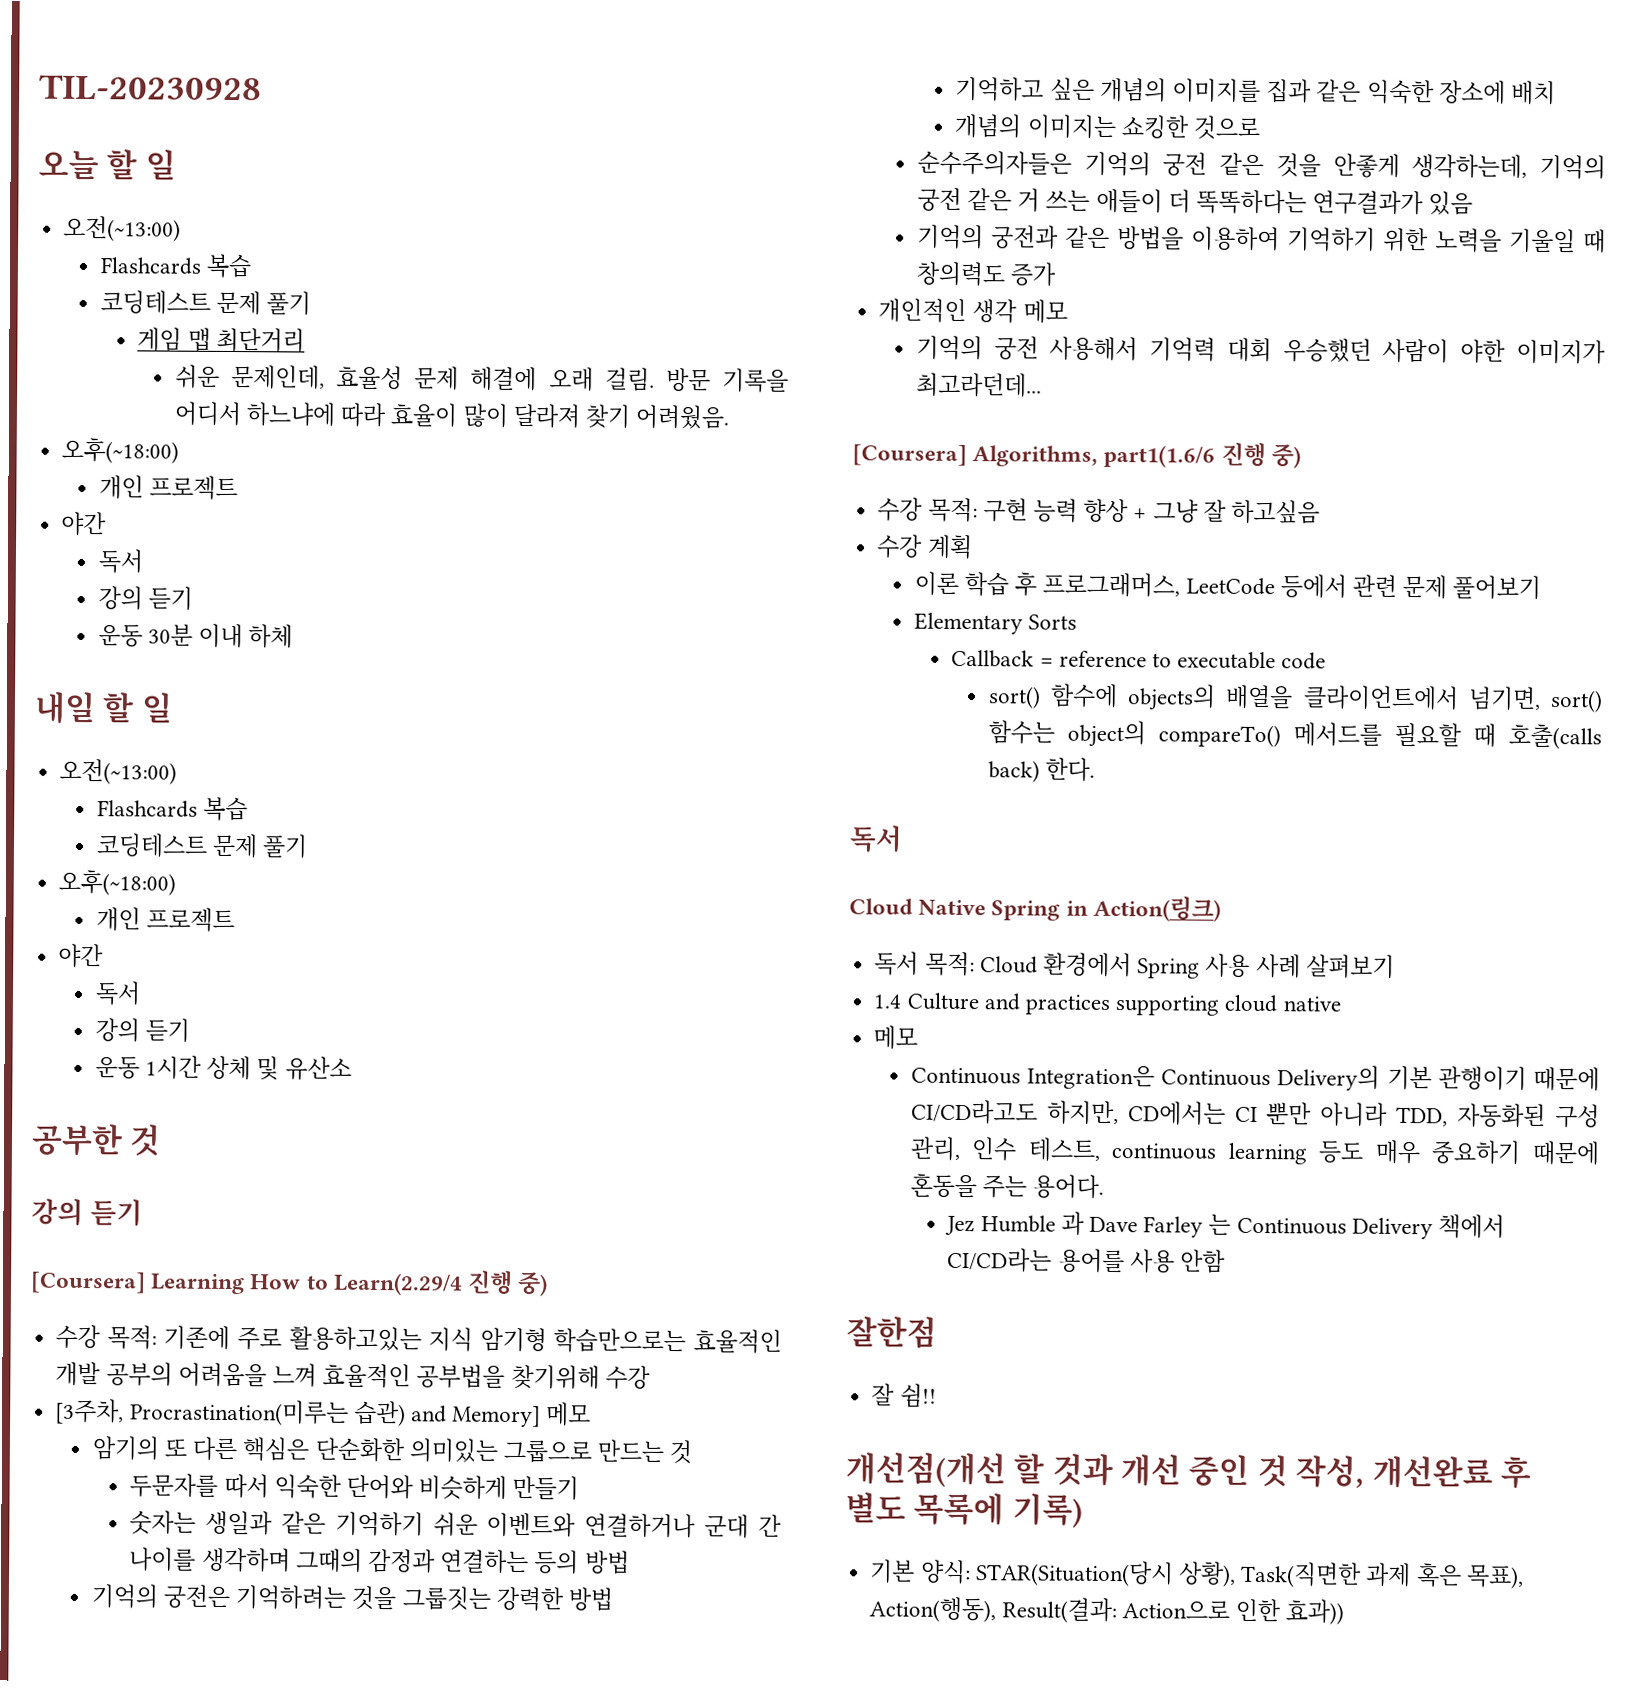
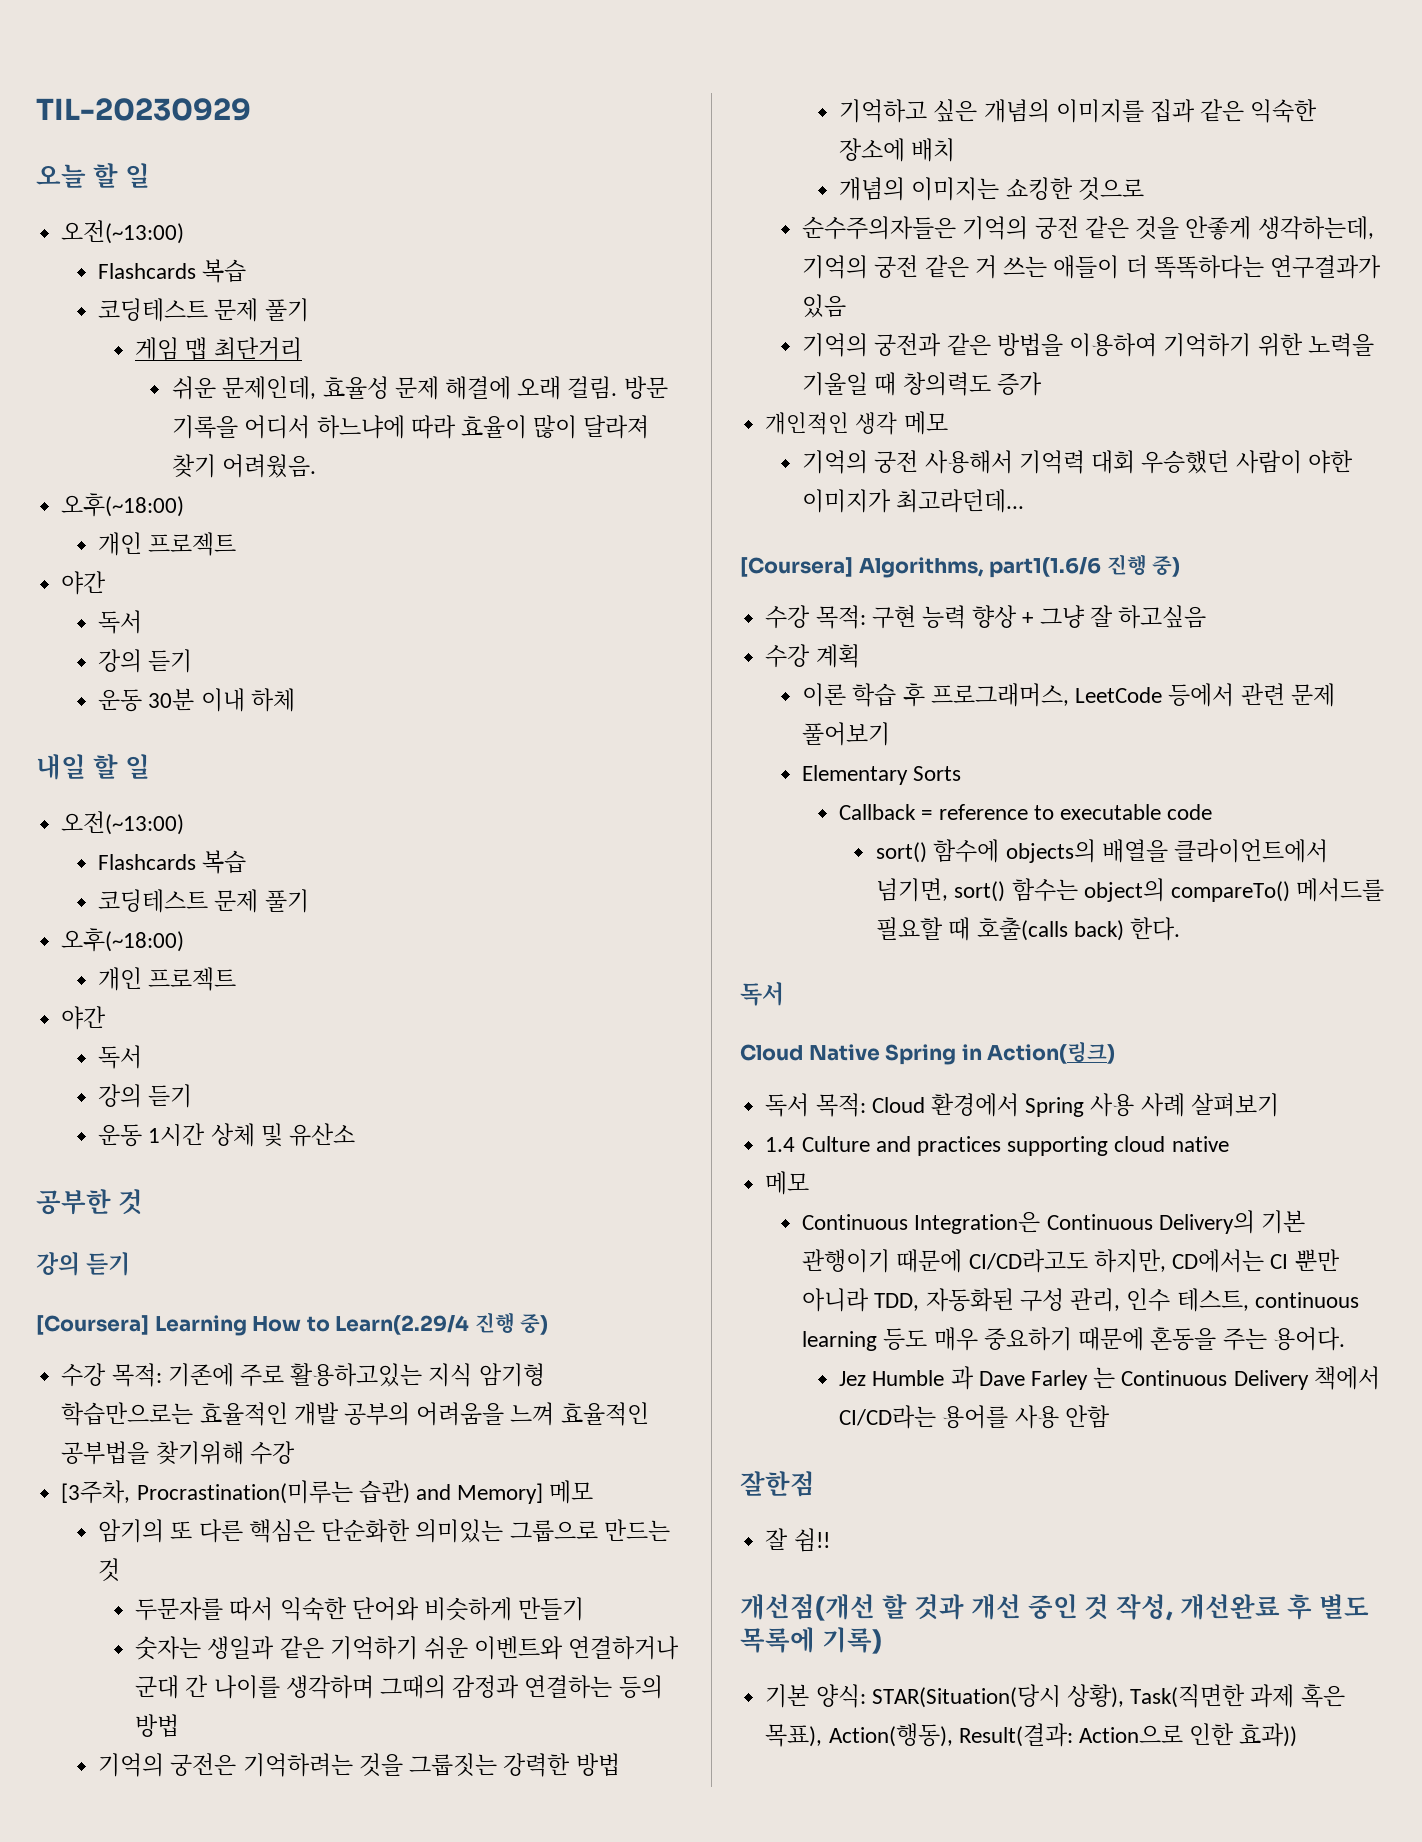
[39,74,262,102] TIL-20230928 -> [36,98,251,121] TIL-20230929

